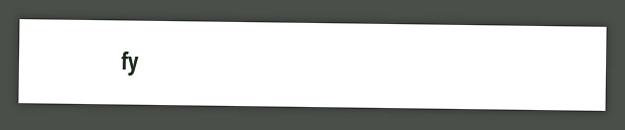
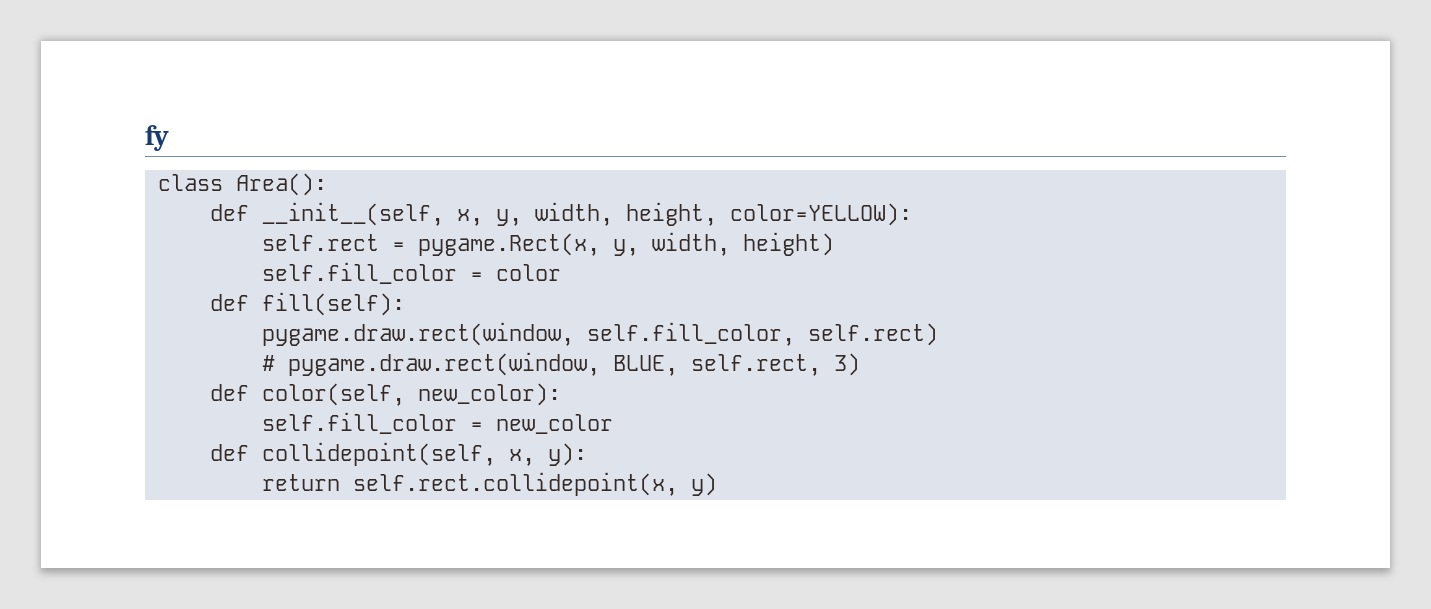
(140, 63) none -> [158,173,328,196] [210,202,913,226] [262,232,835,256] [262,262,562,284] [210,292,406,316] [262,322,939,346] [262,352,861,376] [210,383,562,406] [262,412,614,434] [210,442,588,466] [262,472,718,496] // class Area(): // def __init__(self, x, y, width, height, color=YELLOW): // self.rect = pygame.Rect(x, y, width, height) // self.fill_color = color // def fill(self): // pygame.draw.rect(window, self.fill_color, self.rect) // # pygame.draw.rect(window, BLUE, self.rect, 3) // def color(self, new_color): // self.fill_color = new_color // def collidepoint(self, x, y): // return self.rect.collidepoint(x, y)

